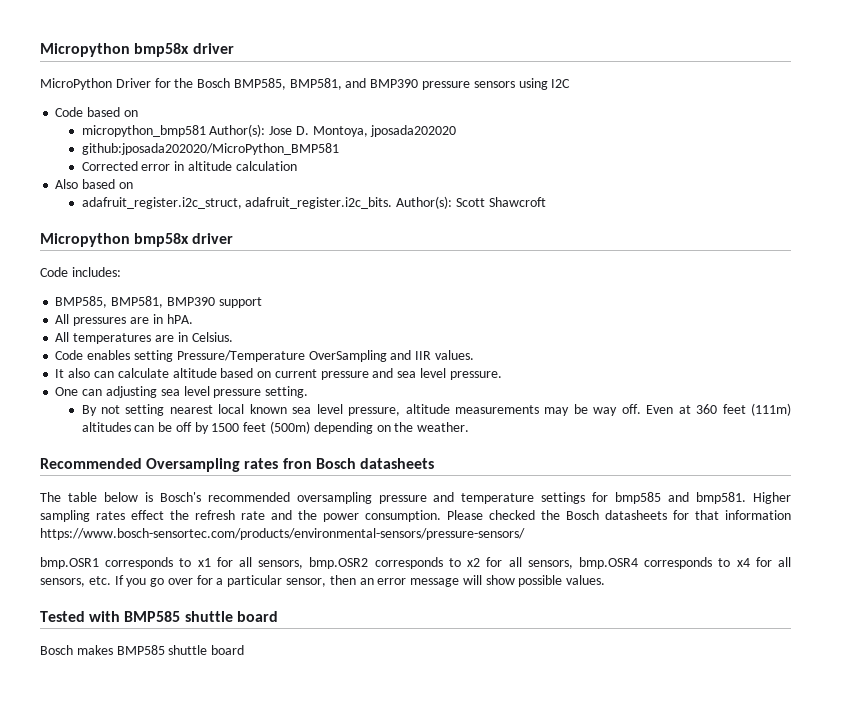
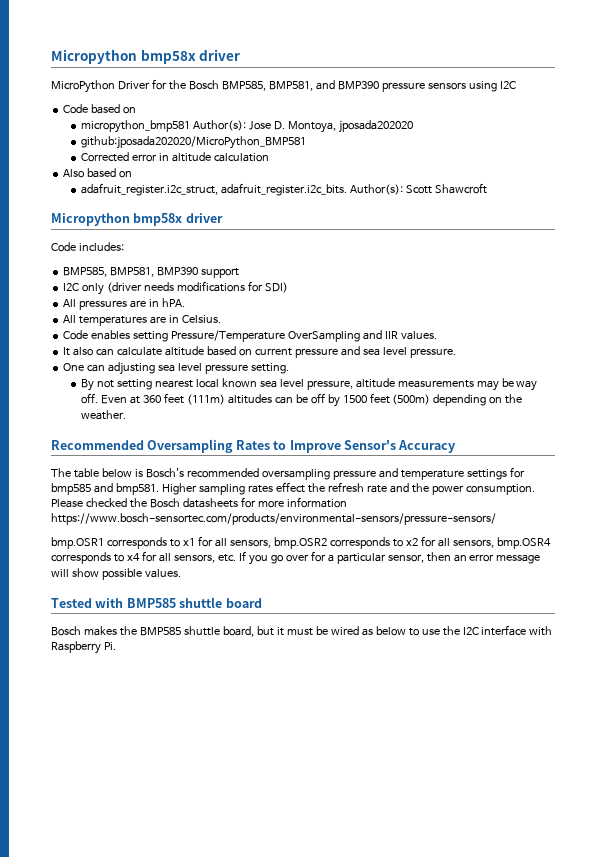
(262, 302) none -> [63,281,288,295] // I2C only (driver needs modifications for SDI)
[244,458,434,469] rates fron Bosch datasheets -> [235,440,456,453] Rates to Improve Sensor's Accuracy
[695,510,719,520] that -> [257,500,284,508] more
[116,645,245,655] BMP585 shuttle board -> [119,625,553,637] [51,641,116,654] the BMP585 shuttle board, but it must be wired as below to use the I2C interface with Raspberry Pi.

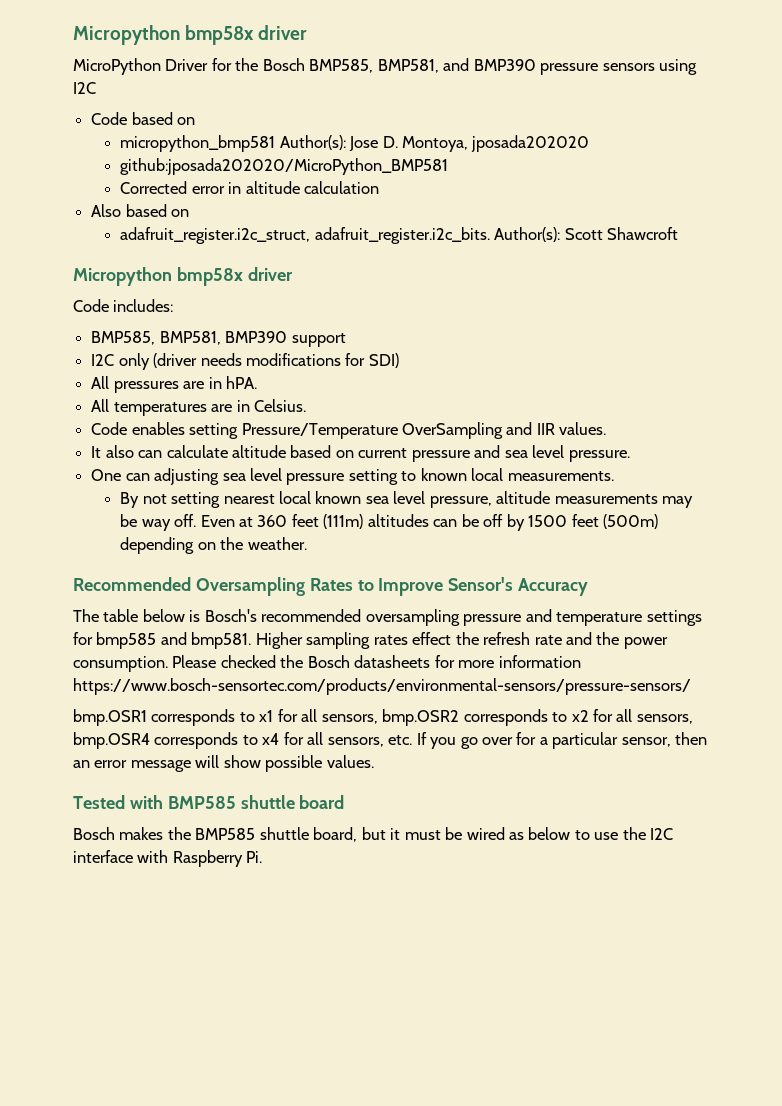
[250,363,289,374] setting. -> [348,468,614,485] setting to known local measurements.

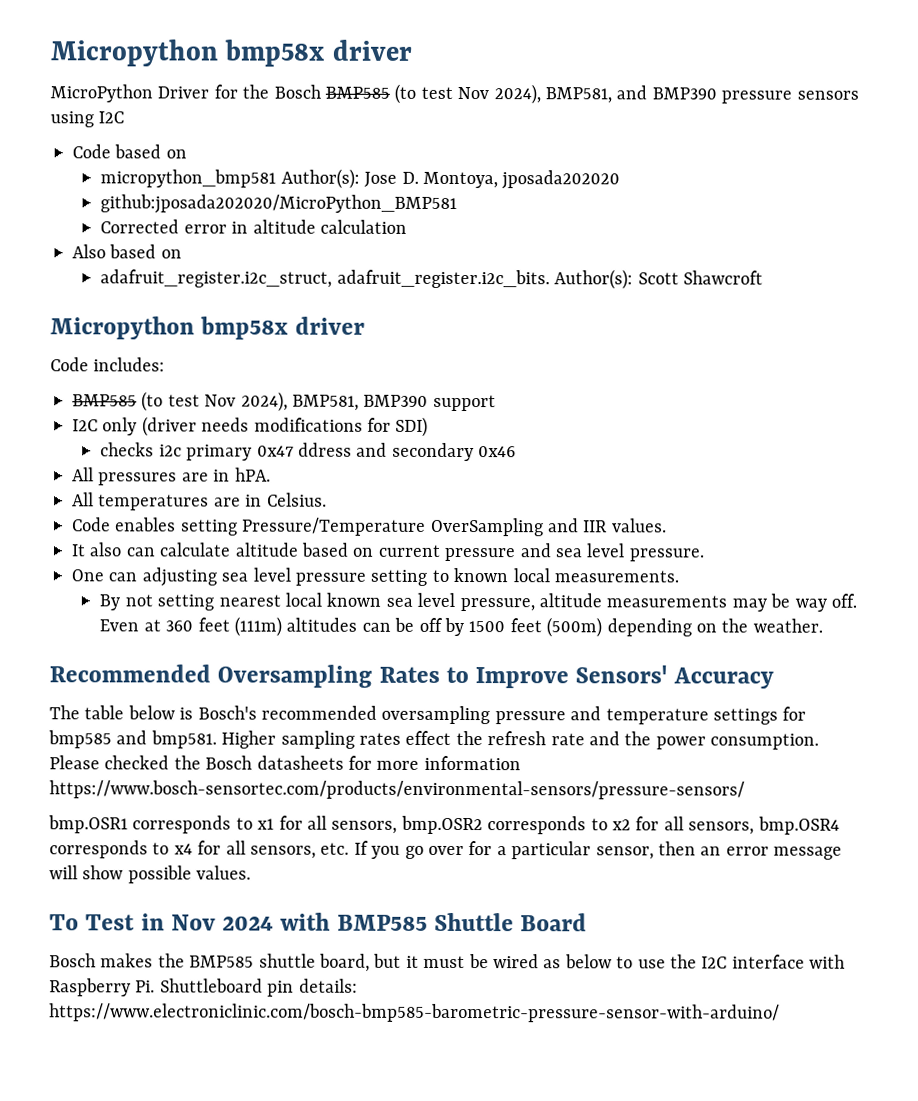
[309,59,374,73] BMP585, -> [325,83,541,105] BMP585 (to test Nov 2024),
[91,331,156,345] BMP585, -> [72,391,288,412] BMP585 (to test Nov 2024),
(399, 360) none -> [100,442,517,462] // checks i2c primary 0x47 ddress and secondary 0x46
[448,577,514,591] Sensor's -> [575,665,668,684] Sensors'
[73,795,345,809] Tested with BMP585 shuttle board -> [49,912,588,932] To Test in Nov 2024 with BMP585 Shuttle Board
(263, 857) none -> [159,978,358,997] [49,1003,780,1023] Shuttleboard pin details: https://www.electroniclinic.com/bosch-bmp585-barometric-pressure-sensor-with-arduino/

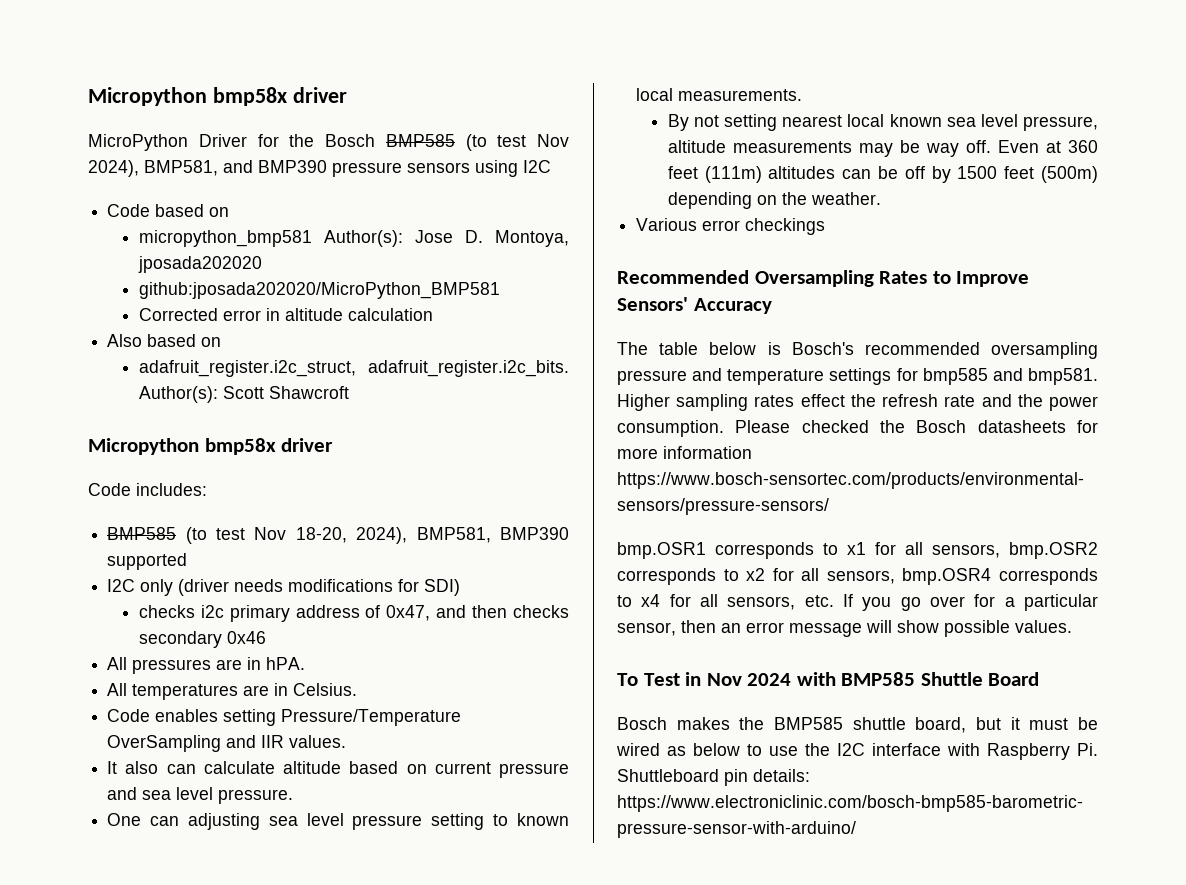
(237, 400) none -> [295,527,347,543] 18-20,
[432,394,496,412] support -> [107,553,188,570] supported
[256,442,388,457] 0x47 ddress and -> [295,605,569,621] address of 0x47, and then checks
(823, 625) none -> [636,218,826,235] // Various error checkings

